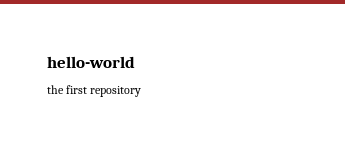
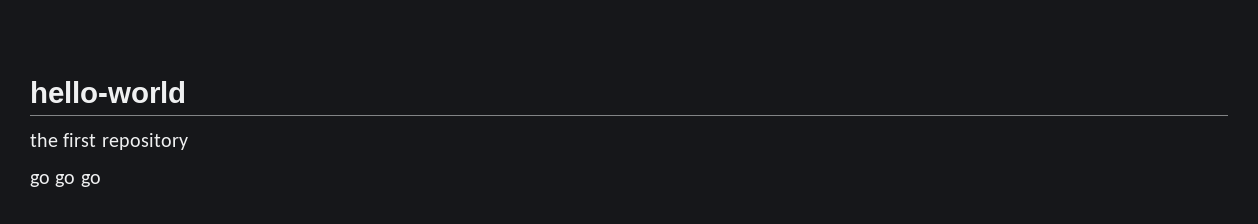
(142, 91) none -> [30,174,101,187] // go go go

